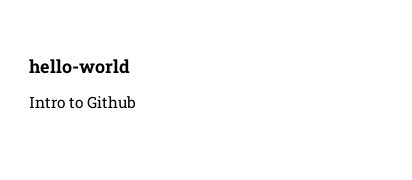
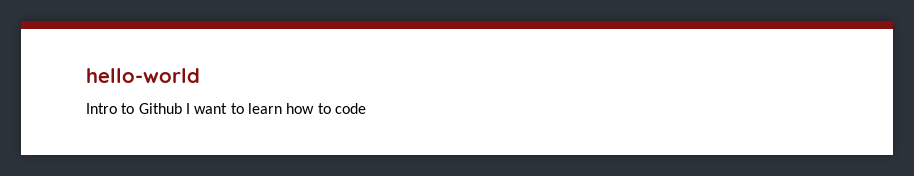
(137, 102) none -> [185,103,366,114] I want to learn how to code

